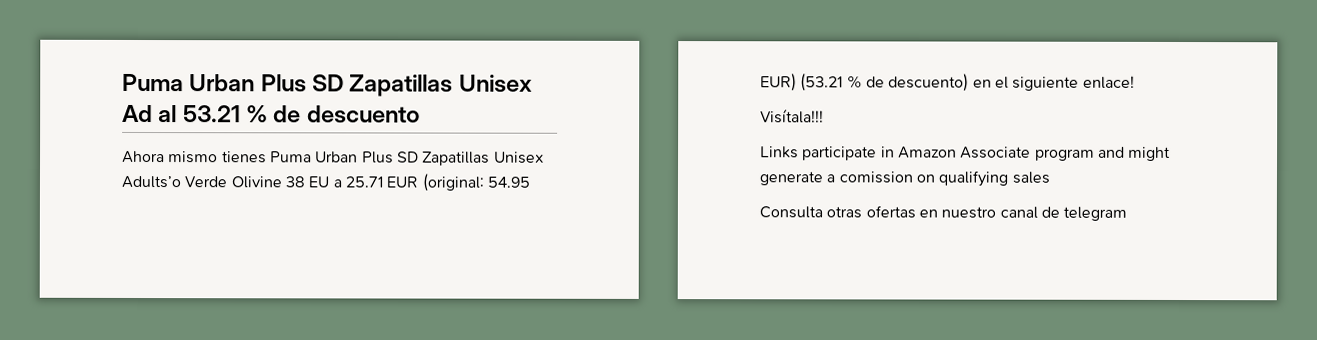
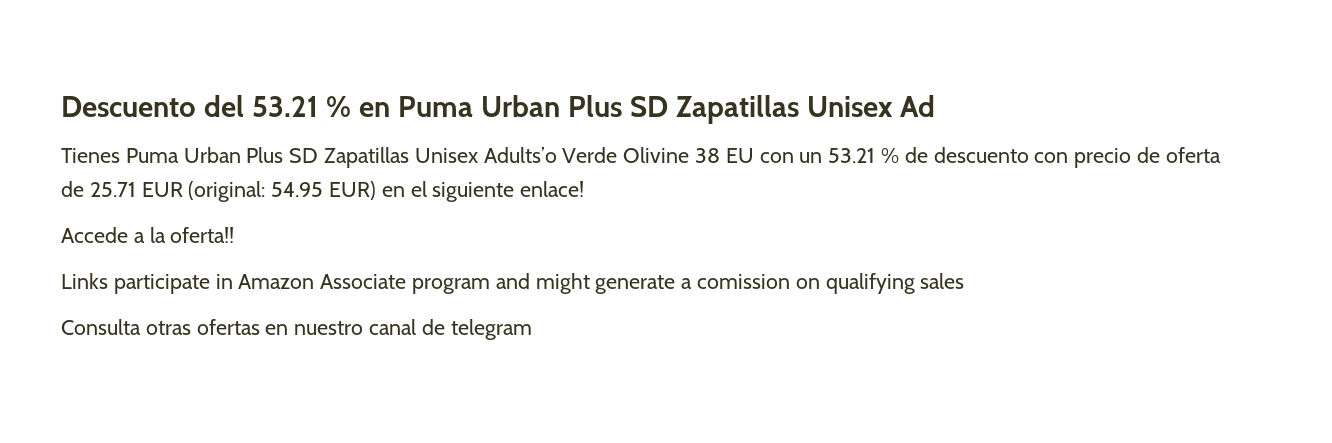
(122, 82) none -> [61,95,390,117] Descuento del 53.21 % en
[158,105,420,124] [122,150,267,164] al 53.21 % de descuento // Ahora mismo tienes -> [61,148,120,163] // Tienes
[332,179,342,188] a -> [759,147,1221,168] [61,181,84,197] con un 53.21 % de descuento con precio de oferta de
[800,73,970,92] (53.21 % de descuento) -> (377, 190) none
[760,109,824,124] Visítala!!! -> [61,227,235,243] Accede a la oferta!!

